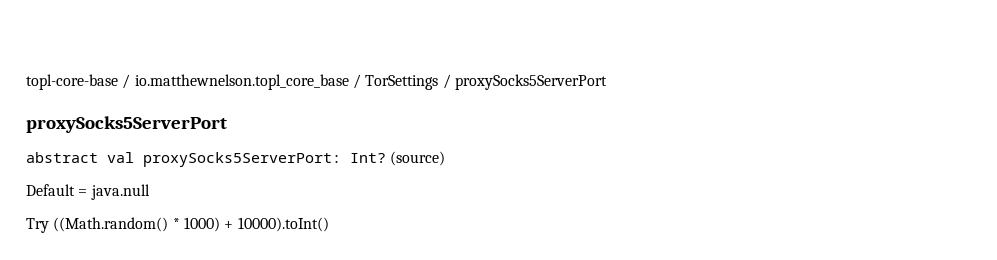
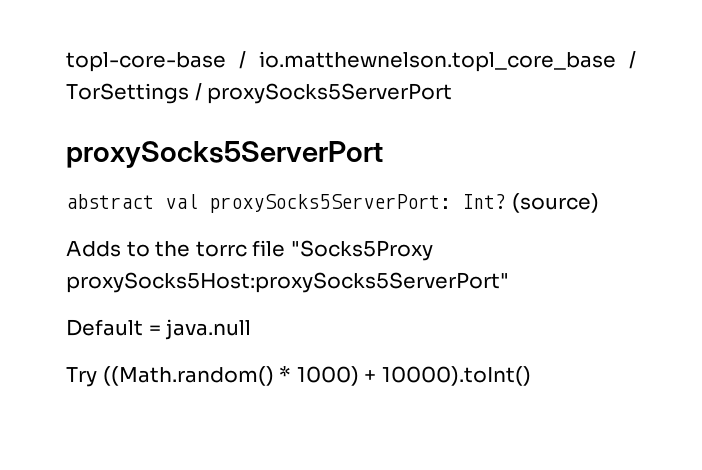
(446, 158) none -> [66,240,433,261] [66,272,509,293] // Adds to the torrc file "Socks5Proxy proxySocks5Host:proxySocks5ServerPort"

